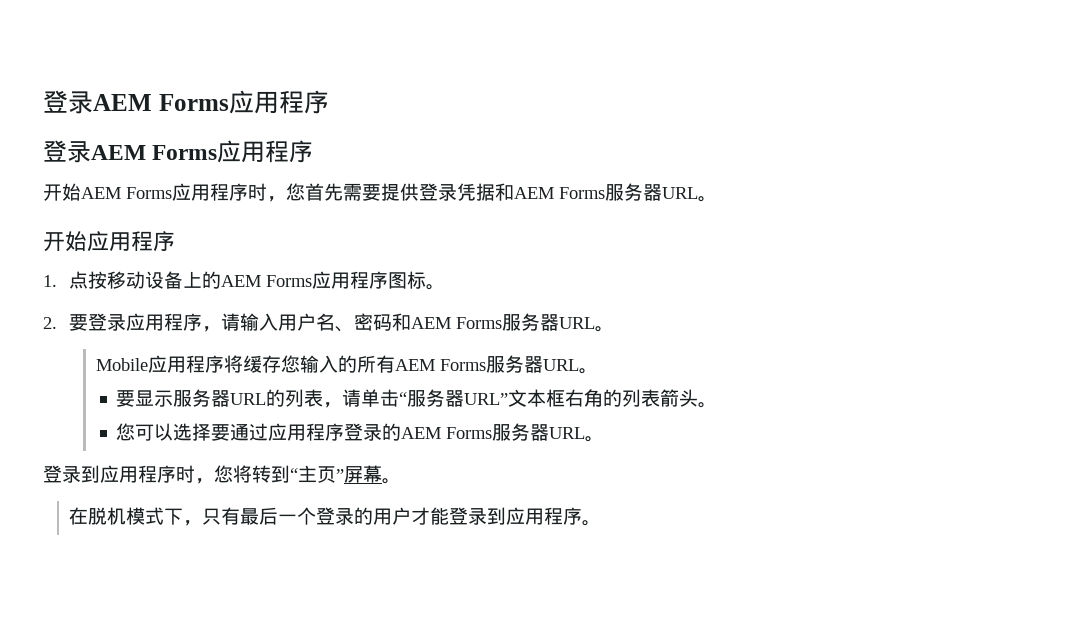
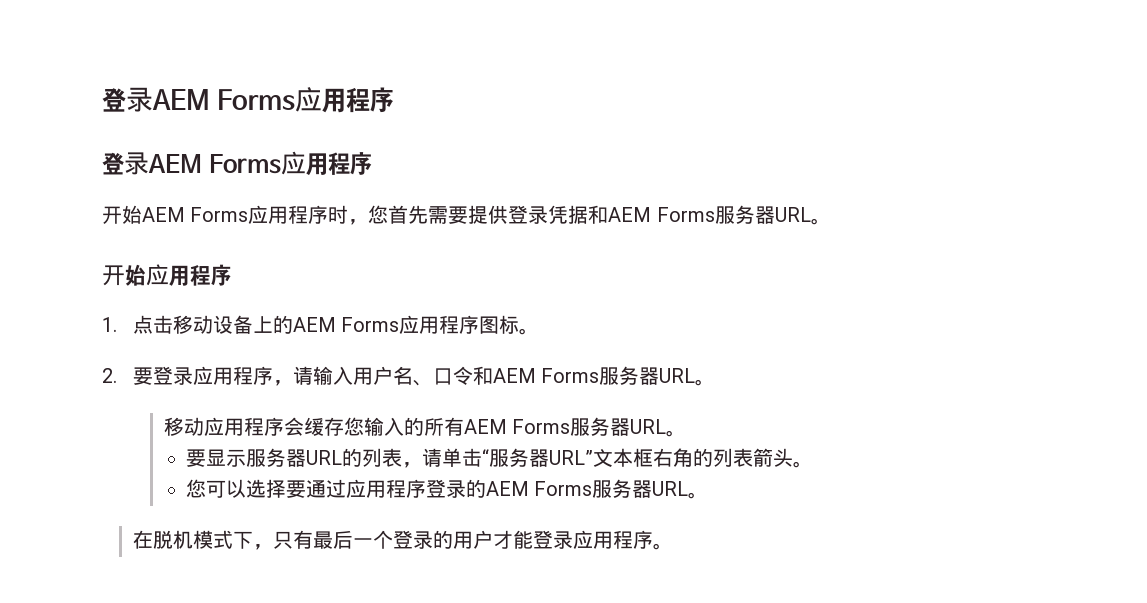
[88,271,108,289] 按 -> [153,315,174,334] 击
[354,313,615,332] [95,355,243,373] 密码和AEM Forms服务器URL。 // Mobile应用程序将 -> [433,366,716,386] [164,417,305,436] 口令和AEM Forms服务器URL。 // 移动应用程序会
[43,465,401,484] // 登录到应用程序时，您将转到“主页”屏幕。 -> (709, 495) none
[487,507,507,525] 到 -> (574, 540) none

